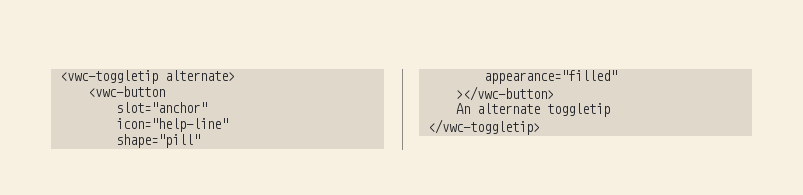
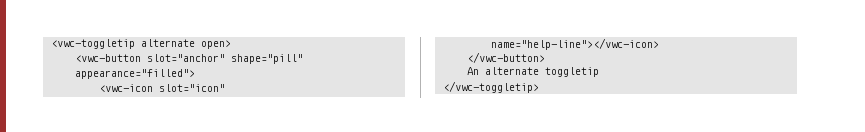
[165,70,236,81] alternate> -> [140,39,231,49] alternate open>
[116,102,208,113] [116,118,229,132] [116,134,201,148] [484,70,618,84] [456,86,555,101] // slot="anchor" // icon="help-line" // shape="pill" // appearance="filled" // ></vwc-button> -> [146,54,303,64] [74,69,195,79] [98,84,225,92] [490,38,659,50] [466,52,545,63] slot="anchor" shape="pill" appearance="filled"> // <vwc-icon slot="icon" name="help-line"></vwc-icon> // </vwc-button>

